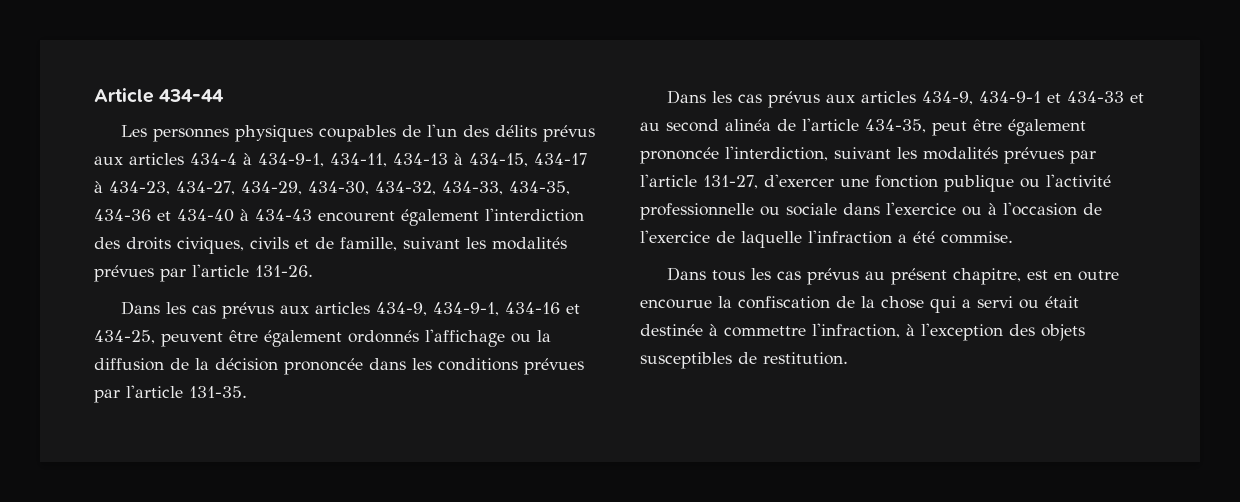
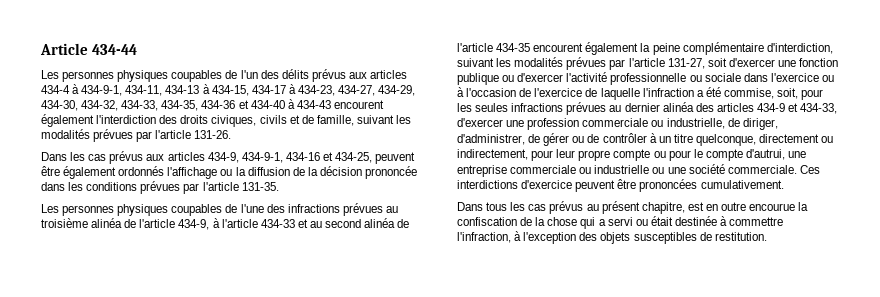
[666,90,1061,108] Dans les cas prévus aux articles 434-9, 434-9-1 et -> [41,203,398,216] [41,218,258,230] Les personnes physiques coupables de l'une des infractions prévues au troisième alinéa de l'article 434-9, à l'article
[865,119,1086,136] [640,146,828,164] 434-35, peut être également prononcée l'interdiction, -> [496,42,833,55] 434-35 encourent également la peine complémentaire d'interdiction,
(758, 182) none -> [707,58,727,67] soit
(1040, 183) none -> [517,73,564,82] d'exercer
[941,231,1013,244] commise. -> [723,88,824,100] [457,102,838,115] [457,118,778,130] [457,133,834,146] [457,149,807,161] [457,164,820,177] [457,179,784,192] commise, soit, pour les seules infractions prévues au dernier alinéa des articles 434-9 et 434-33, d'exercer une profession commerciale ou industrielle, de diriger, d'administrer, de gérer ou de contrôler à un titre quelconque, directement ou indirectement, pour leur propre compte ou pour le compte d'autrui, une entreprise commerciale ou industrielle ou une société commerciale. Ces interdictions d'exercice peuvent être prononcées cumulativement.

